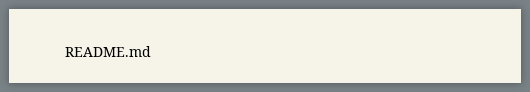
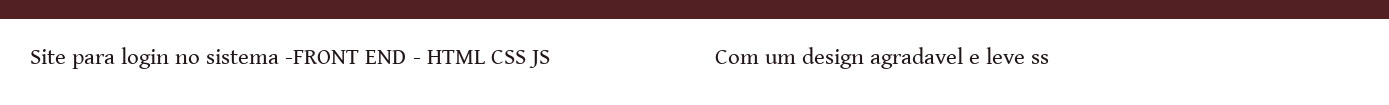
[65,46,151,57] README.md -> [30,47,550,69] [715,47,1050,69] Site para login no sistema -FRONT END - HTML CSS JS // Com um design agradavel e leve ss

